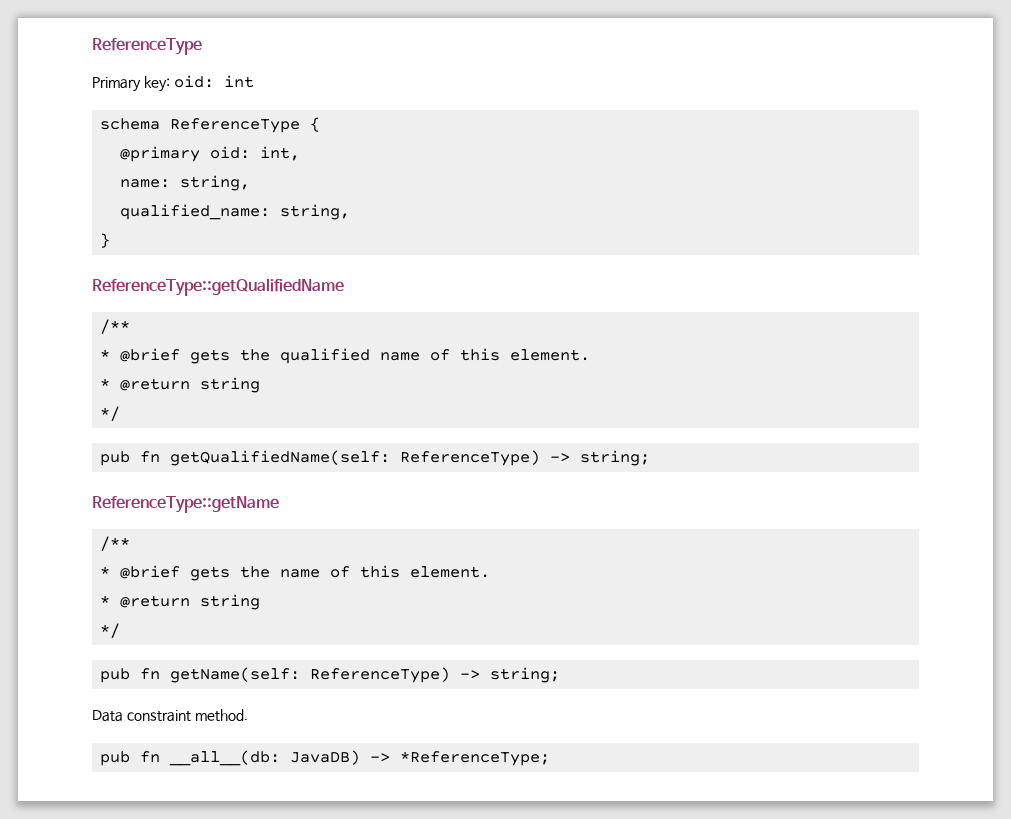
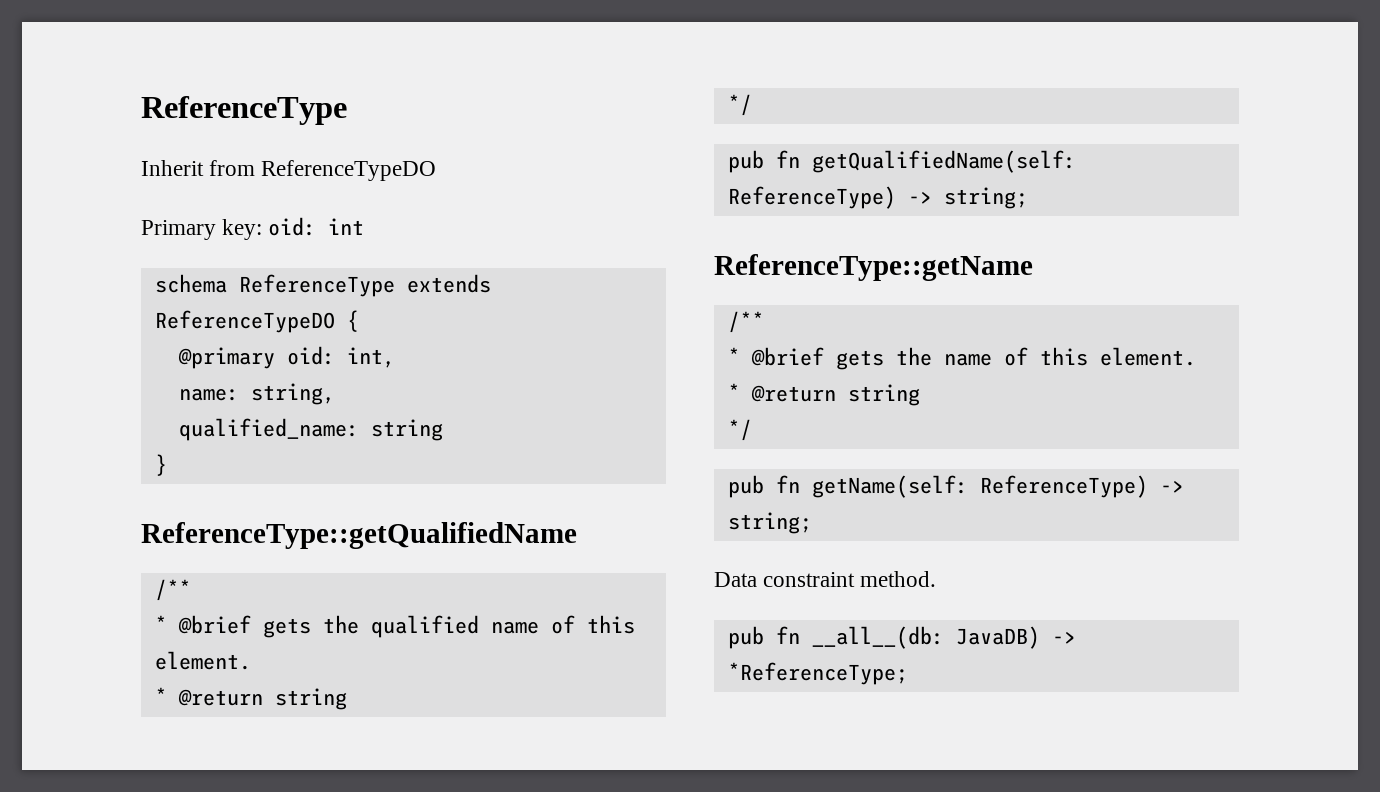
[92,38,202,55] ReferenceType -> [141,96,347,125] [141,160,437,181] ReferenceType // Inherit from ReferenceTypeDO
(301, 125) none -> [406,274,491,293] [154,310,335,333] extends ReferenceTypeDO
[280,204,351,220] string, -> [370,419,443,441] string

